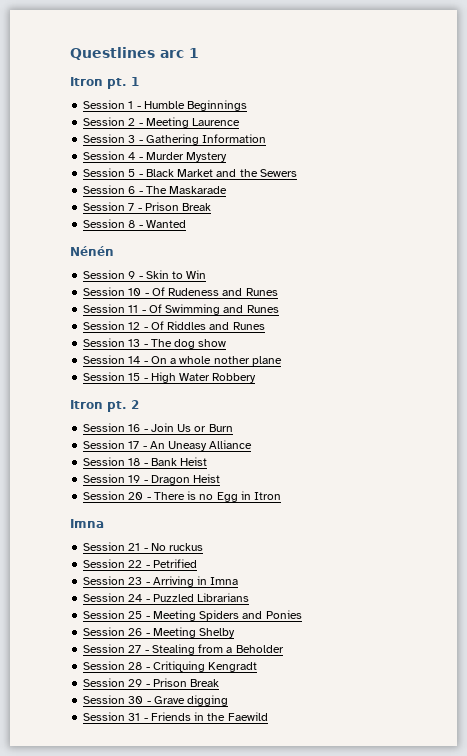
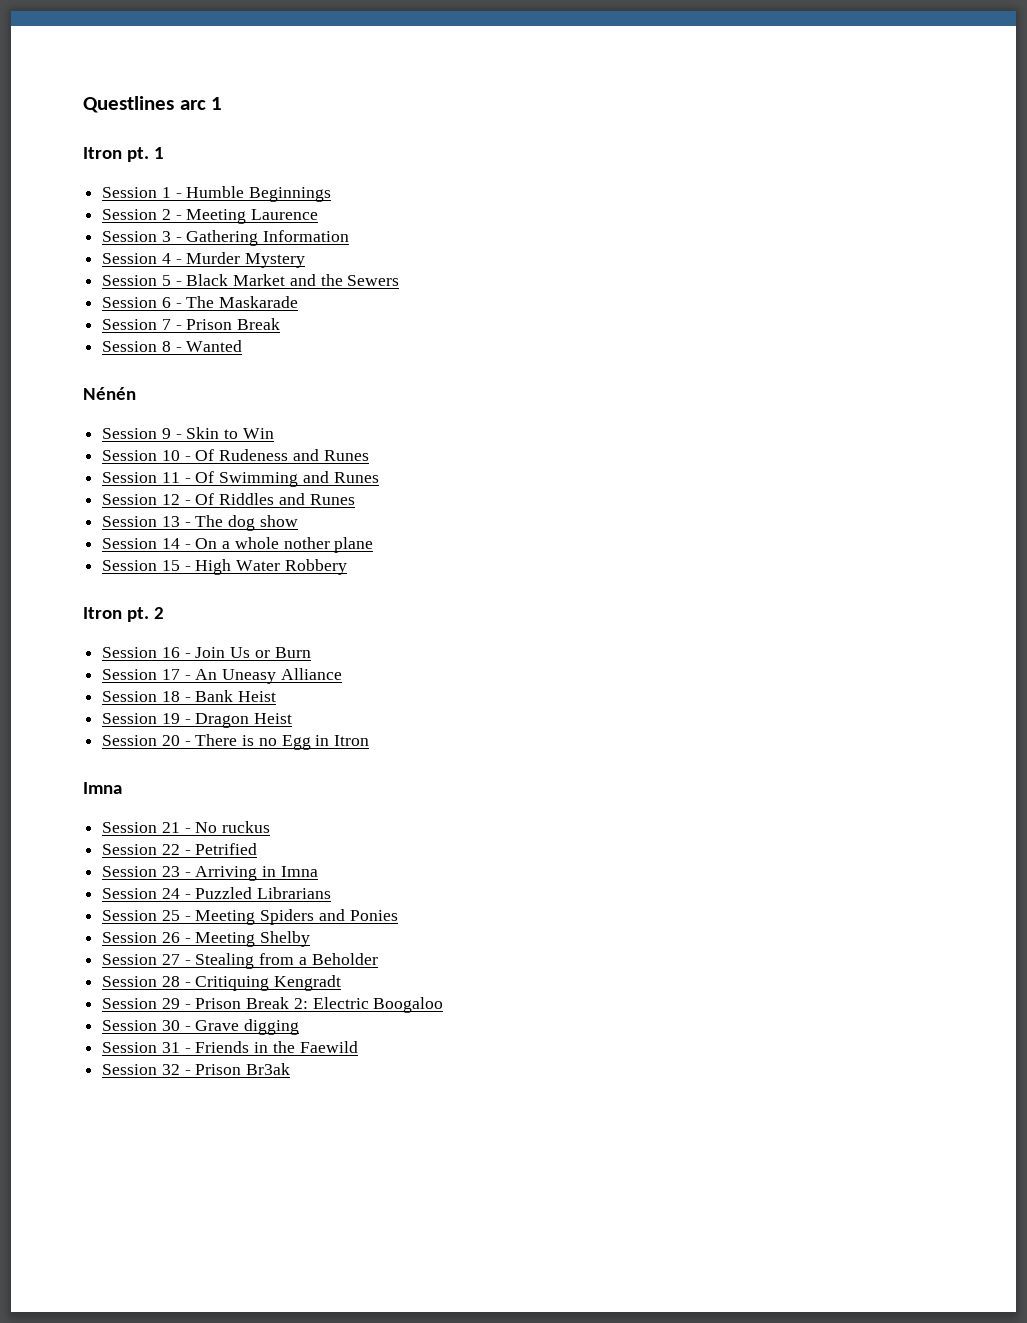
(220, 683) none -> [293,997,444,1013] 2: Electric Boogaloo
(268, 716) none -> [102,1063,291,1075] // Session 32 - Prison Br3ak

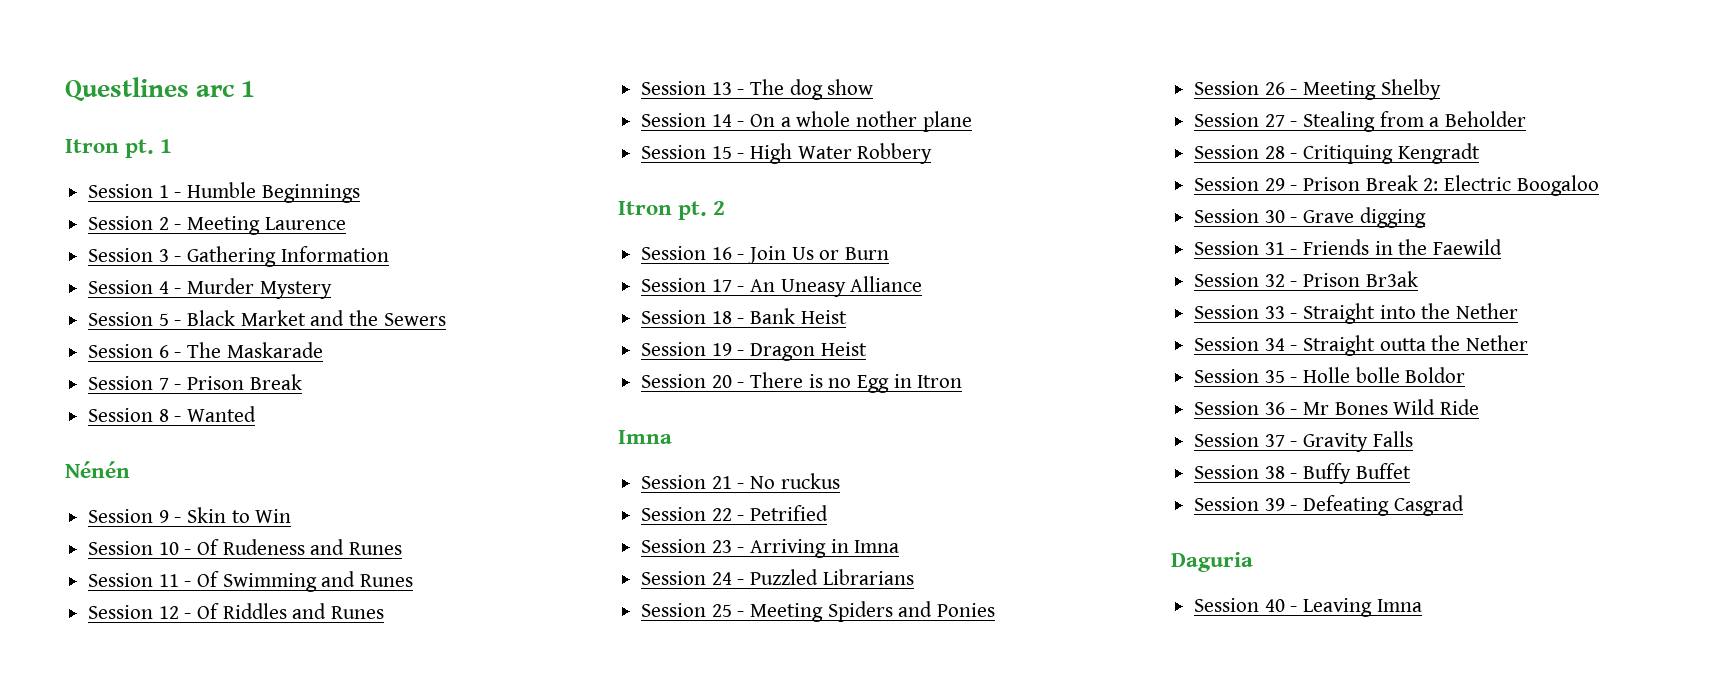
(291, 1069) none -> [1194,303,1519,324] [1194,335,1529,356] [1194,367,1466,383] [1194,399,1480,415] [1194,431,1413,452] [1194,463,1411,484] [1194,495,1464,516] [1171,552,1253,572] [1194,598,1422,617] // Session 33 - Straight into the Nether // Session 34 - Straight outta the Nether // Session 35 - Holle bolle Boldor // Session 36 - Mr Bones Wild Ride // Session 37 - Gravity Falls // Session 38 - Buffy Buffet // Session 39 - Defeating Casgrad // Daguria // Session 40 - Leaving Imna

